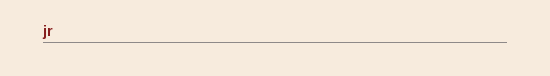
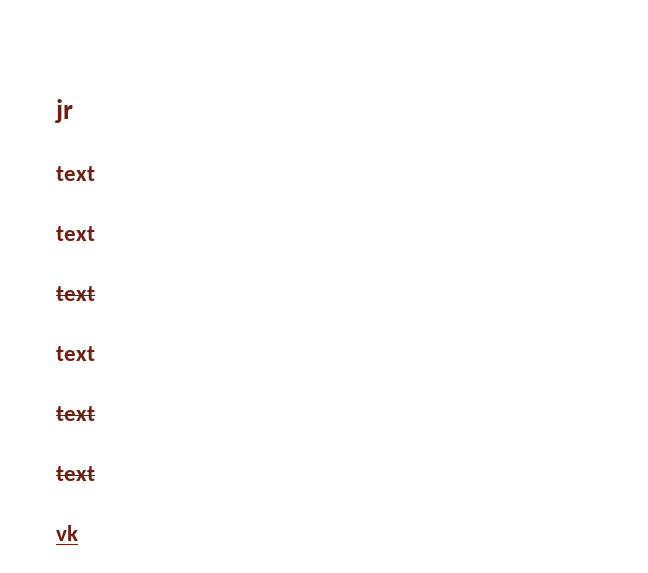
(53, 32) none -> [56,166,95,181] [56,226,95,241] [56,286,95,301] [56,346,95,361] [56,406,95,421] [56,466,95,481] [56,525,78,541] // text // text // text // text // text // text // vk

